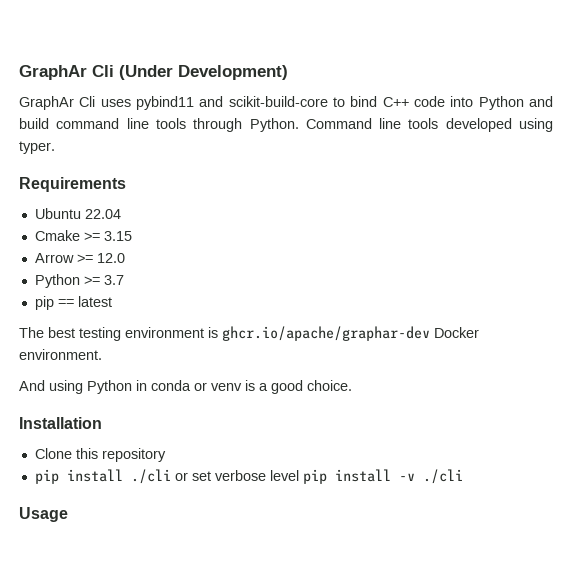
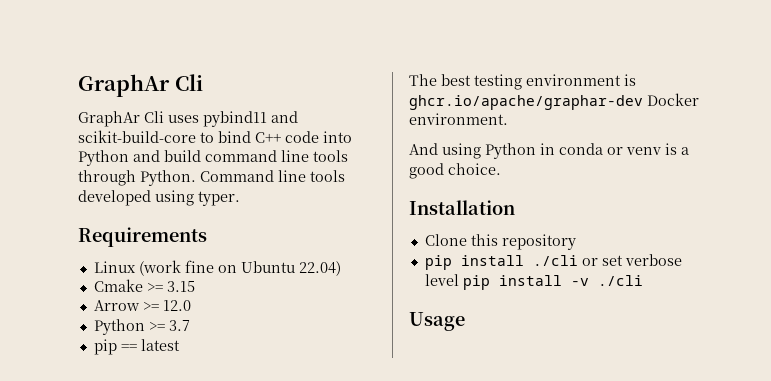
[19,65,288,80] GraphAr Cli (Under Development) -> [78,74,203,97] GraphAr Cli
[34,208,121,219] Ubuntu 22.04 -> [93,260,341,276] Linux (work fine on Ubuntu 22.04)

